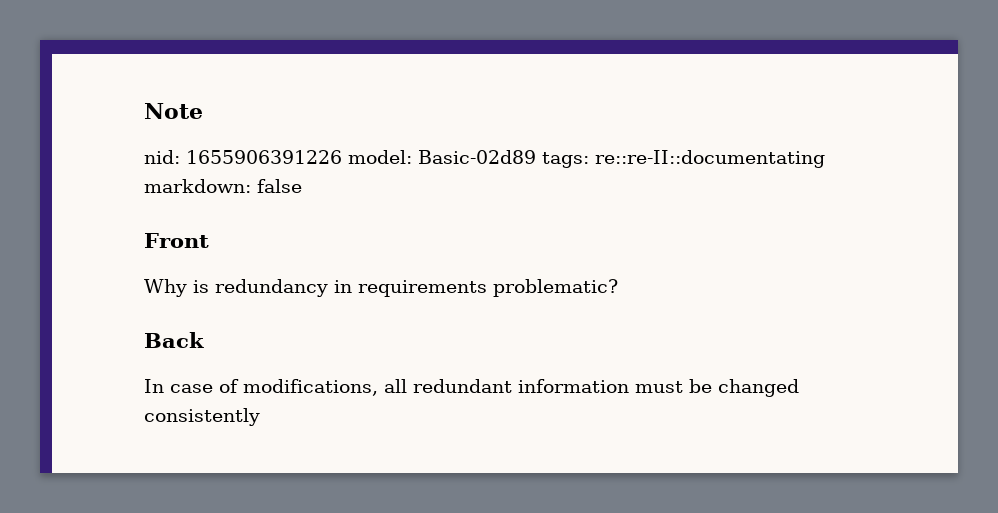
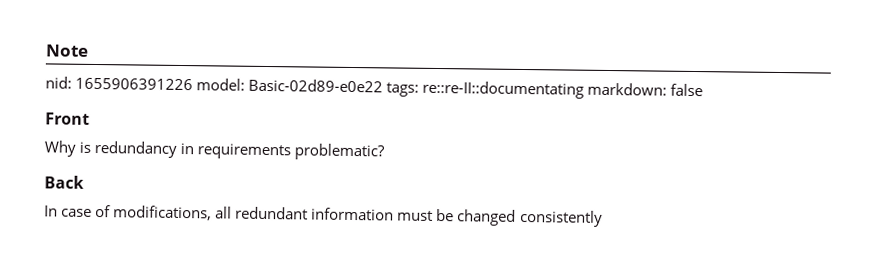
[418,150,536,164] Basic-02d89 -> [248,78,384,93] Basic-02d89-e0e22

